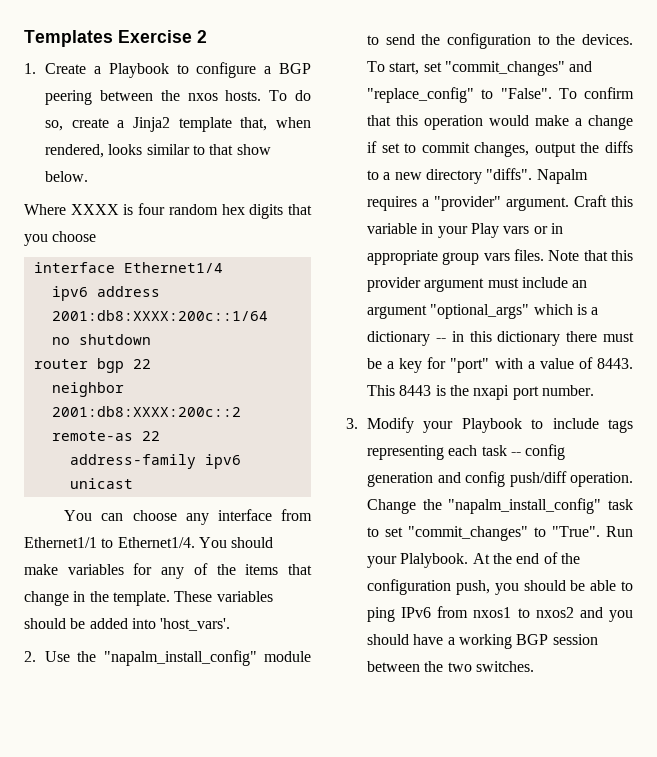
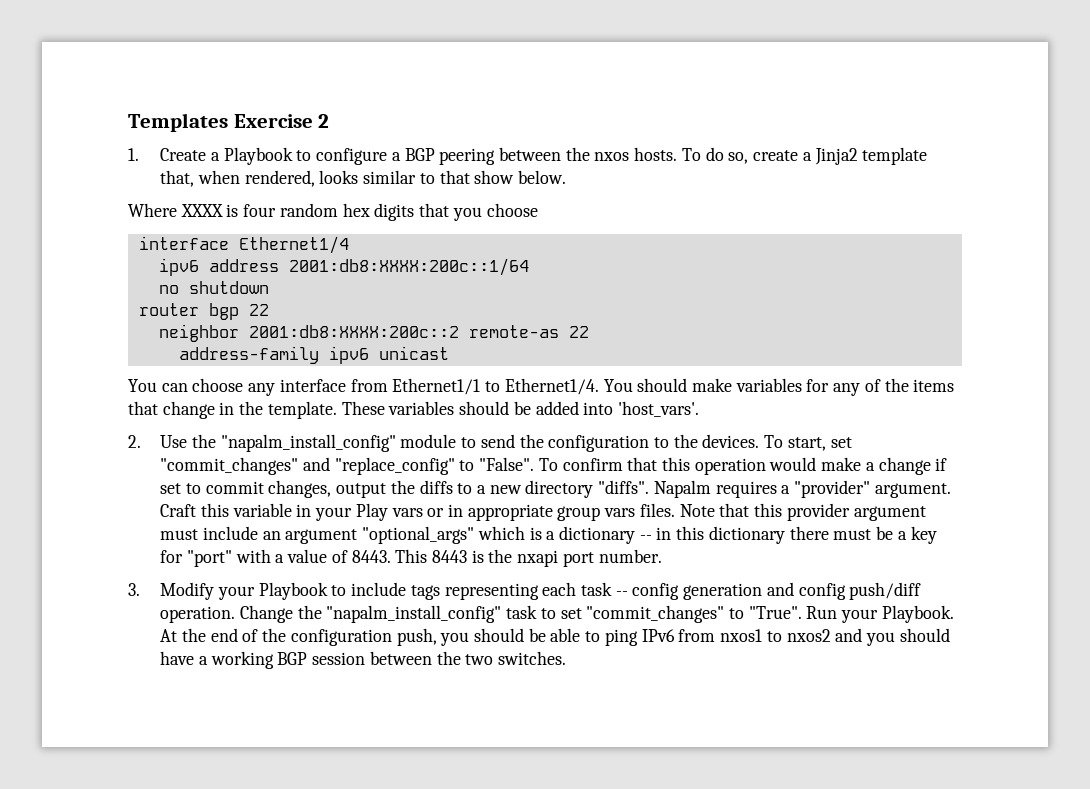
[400,553,469,568] Plalybook. -> [881,605,954,623] Playbook.

